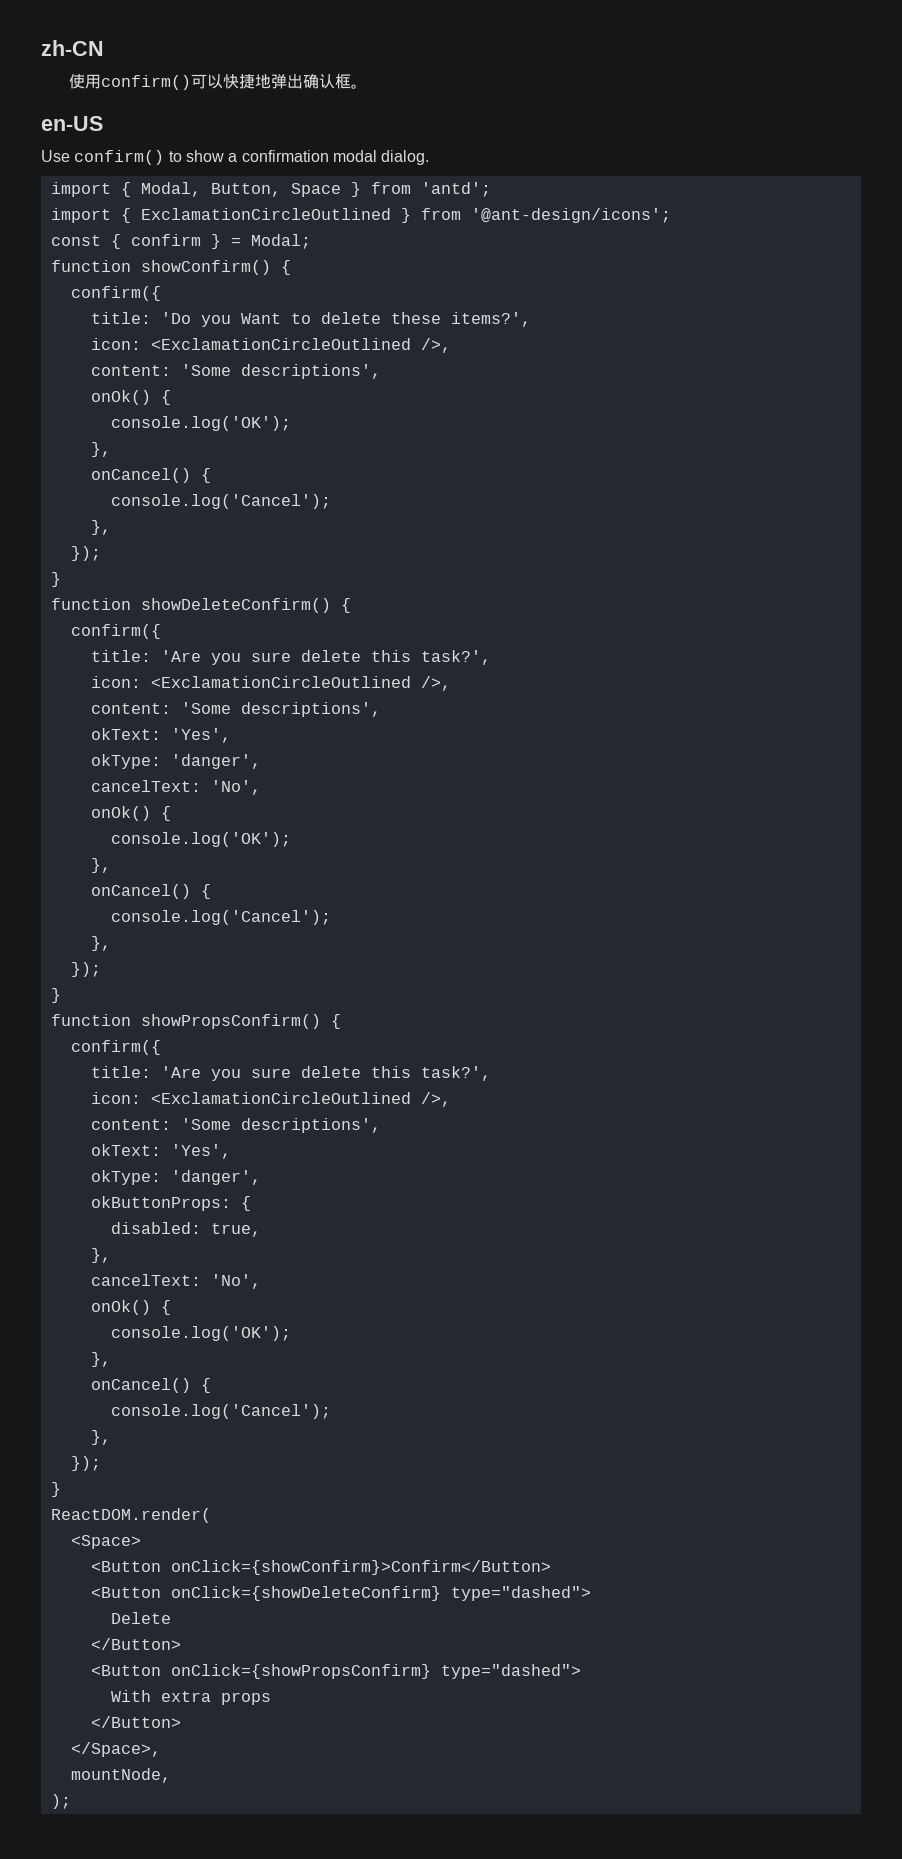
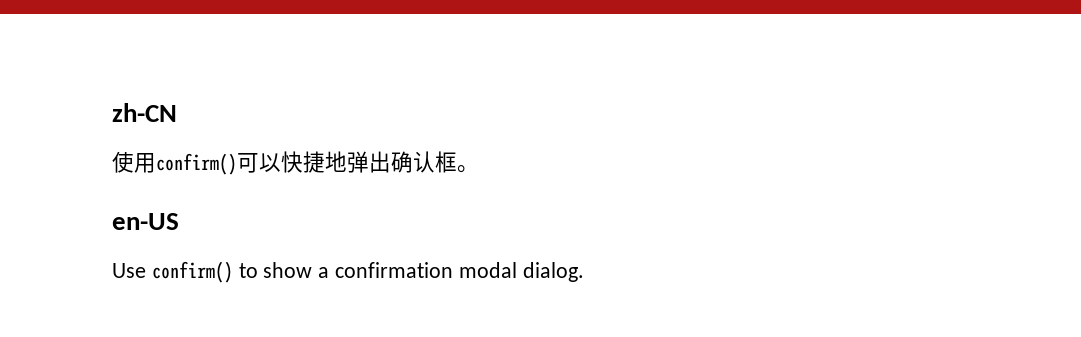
[50,182,491,197] [50,208,671,223] [50,234,311,249] [50,260,291,275] [70,286,161,301] [90,312,531,327] [90,338,451,353] [90,364,381,379] [90,390,171,405] [110,416,291,431] [90,442,111,457] [90,468,211,483] [110,494,331,509] [90,520,111,535] [70,546,101,561] [50,572,61,587] [50,598,351,613] [70,624,161,639] [90,650,491,665] [90,676,451,691] [90,702,381,717] [90,728,231,743] [90,754,261,769] [90,780,261,795] [90,806,171,821] [110,832,291,847] [90,858,111,873] [90,884,211,899] [110,910,331,925] [90,936,111,951] [70,962,101,977] [50,988,61,1003] [50,1014,341,1029] [70,1040,161,1055] [90,1066,491,1081] [90,1092,451,1107] [90,1118,381,1133] [90,1144,231,1159] [90,1170,261,1185] [90,1196,251,1211] [110,1222,261,1237] [90,1248,111,1263] [90,1274,261,1289] [90,1300,171,1315] [110,1326,291,1341] [90,1352,111,1367] [90,1378,211,1393] [110,1404,331,1419] [90,1430,111,1445] [70,1456,101,1471] [50,1482,61,1497] [50,1508,211,1523] [70,1535,141,1549] [90,1560,551,1575] [90,1586,591,1601] [110,1612,171,1624] [90,1638,181,1650] [90,1664,581,1679] [110,1690,271,1705] [90,1716,181,1728] [70,1742,161,1757] [70,1768,171,1783] [50,1794,71,1809] // import { Modal, Button, Space } from 'antd'; // import { ExclamationCircleOutlined } from '@ant-design/icons'; // const { confirm } = Modal; // function showConfirm() { // confirm({ // title: 'Do you Want to delete these items?', // icon: <ExclamationCircleOutlined />, // content: 'Some descriptions', // onOk() { // console.log('OK'); // }, // onCancel() { // console.log('Cancel'); // }, // }); // } // function showDeleteConfirm() { // confirm({ // title: 'Are you sure delete this task?', // icon: <ExclamationCircleOutlined />, // content: 'Some descriptions', // okText: 'Yes', // okType: 'danger', // cancelText: 'No', // onOk() { // console.log('OK'); // }, // onCancel() { // console.log('Cancel'); // }, // }); // } // function showPropsConfirm() { // confirm({ // title: 'Are you sure delete this task?', // icon: <ExclamationCircleOutlined />, // content: 'Some descriptions', // okText: 'Yes', // okType: 'danger', // okButtonProps: { // disabled: true, // }, // cancelText: 'No', // onOk() { // console.log('OK'); // }, // onCancel() { // console.log('Cancel'); // }, // }); // } // ReactDOM.render( // <Space> // <Button onClick={showConfirm}>Confirm</Button> // <Button onClick={showDeleteConfirm} type="dashed"> // Delete // </Button> // <Button onClick={showPropsConfirm} type="dashed"> // With extra props // </Button> // </Space>, // mountNode, // ); -> (584, 272) none

